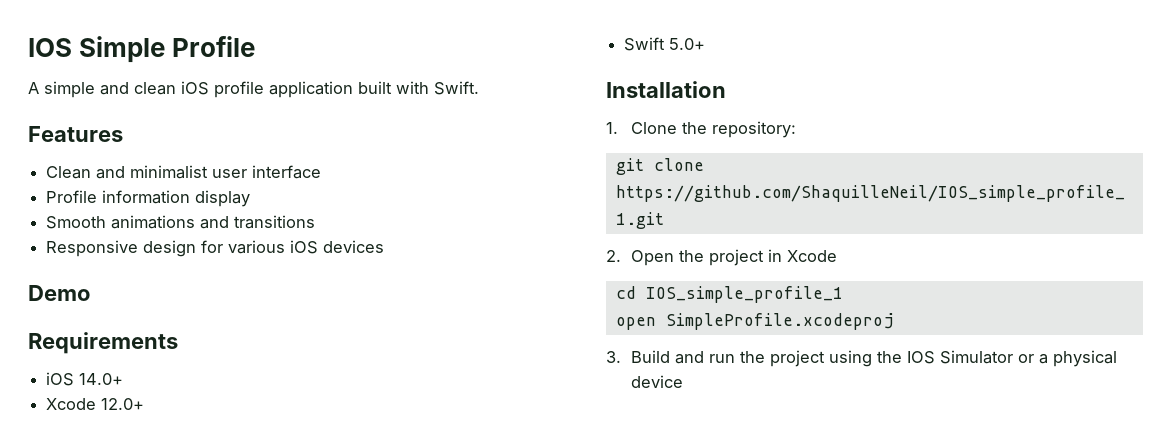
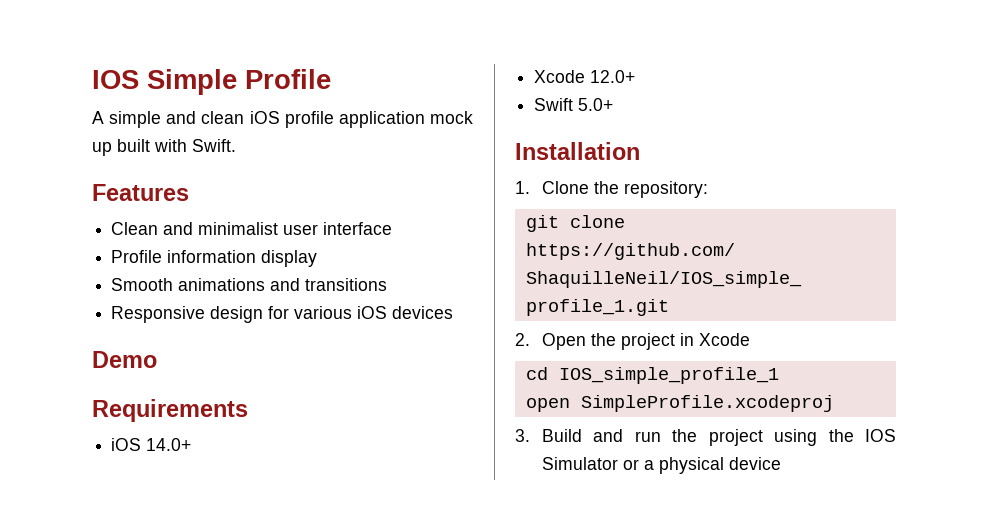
(353, 89) none -> [430,111,473,124] [92,142,112,156] mock up

